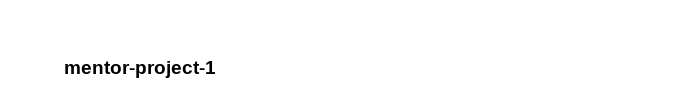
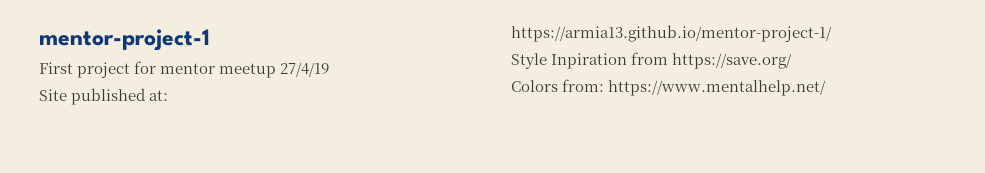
(216, 69) none -> [39,61,330,78] [39,88,169,105] [511,25,832,42] [511,52,793,69] [511,79,827,96] // First project for mentor meetup 27/4/19 // Site published at: https://armia13.github.io/mentor-project-1/ // Style Inpiration from https://save.org/ // Colors from: https://www.mentalhelp.net/

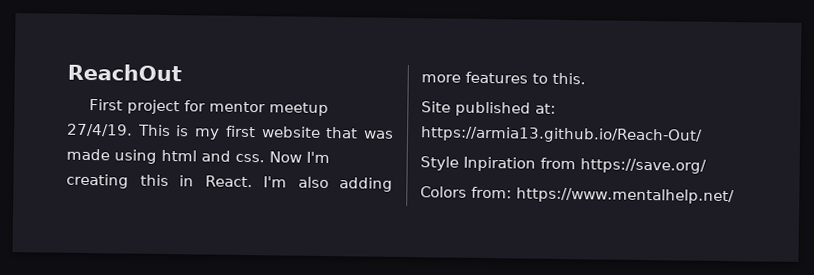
[39,29,210,51] mentor-project-1 -> [67,63,182,82] ReachOut
[280,62,330,77] 27/4/19 -> [66,123,394,140] [66,148,330,164] [66,173,393,192] [421,71,586,85] 27/4/19. This is my first website that was made using html and css. Now I'm creating this in React. I'm also adding more features to this.
[511,25,832,42] https://armia13.github.io/mentor-project-1/ -> [420,126,703,144] https://armia13.github.io/Reach-Out/

